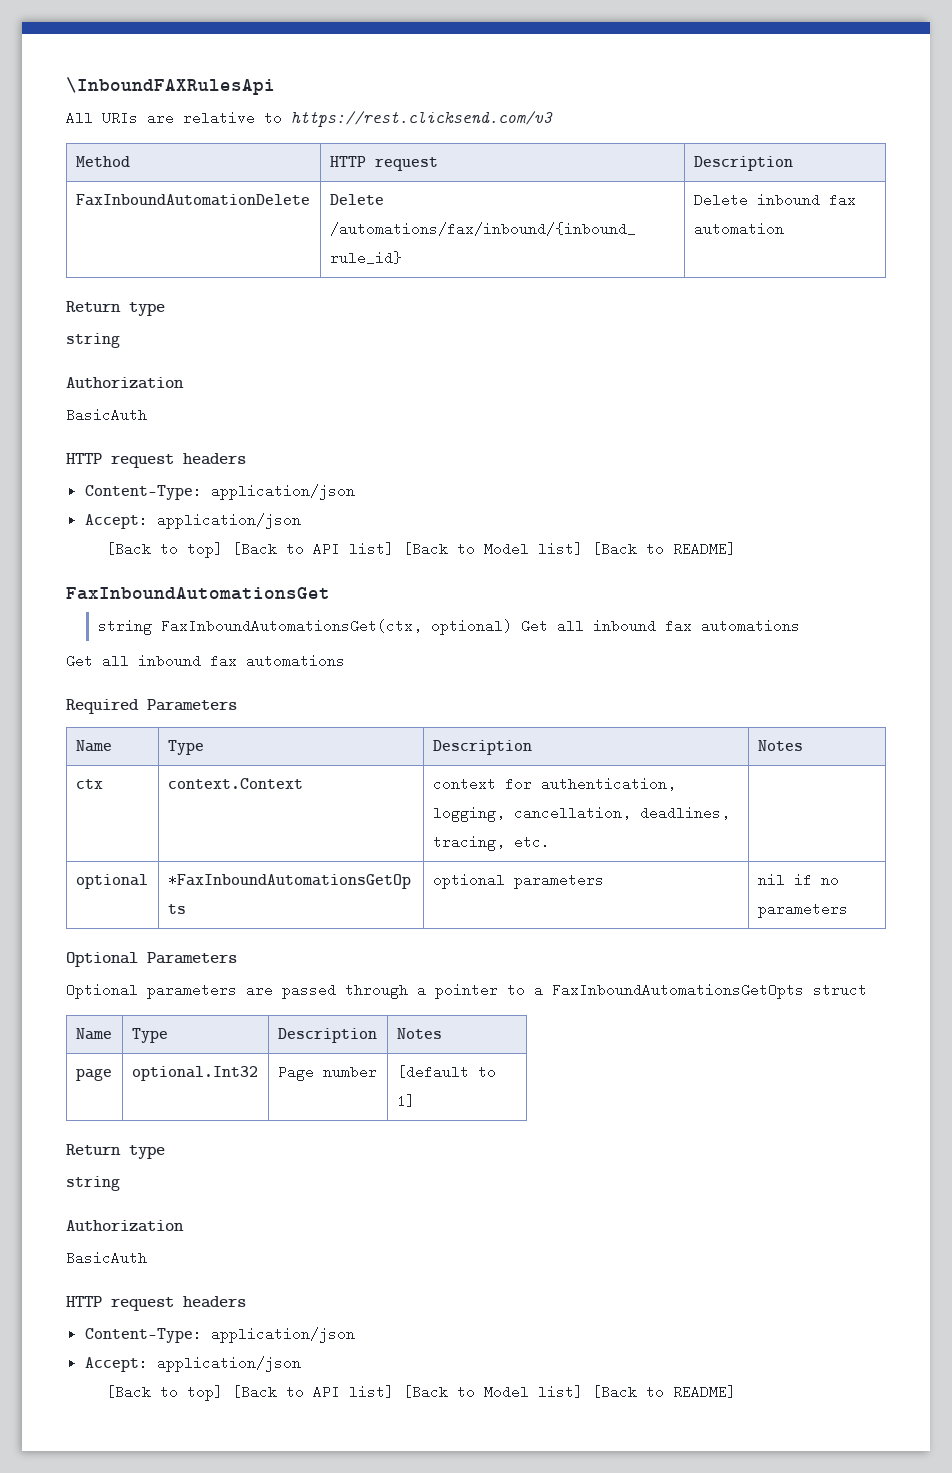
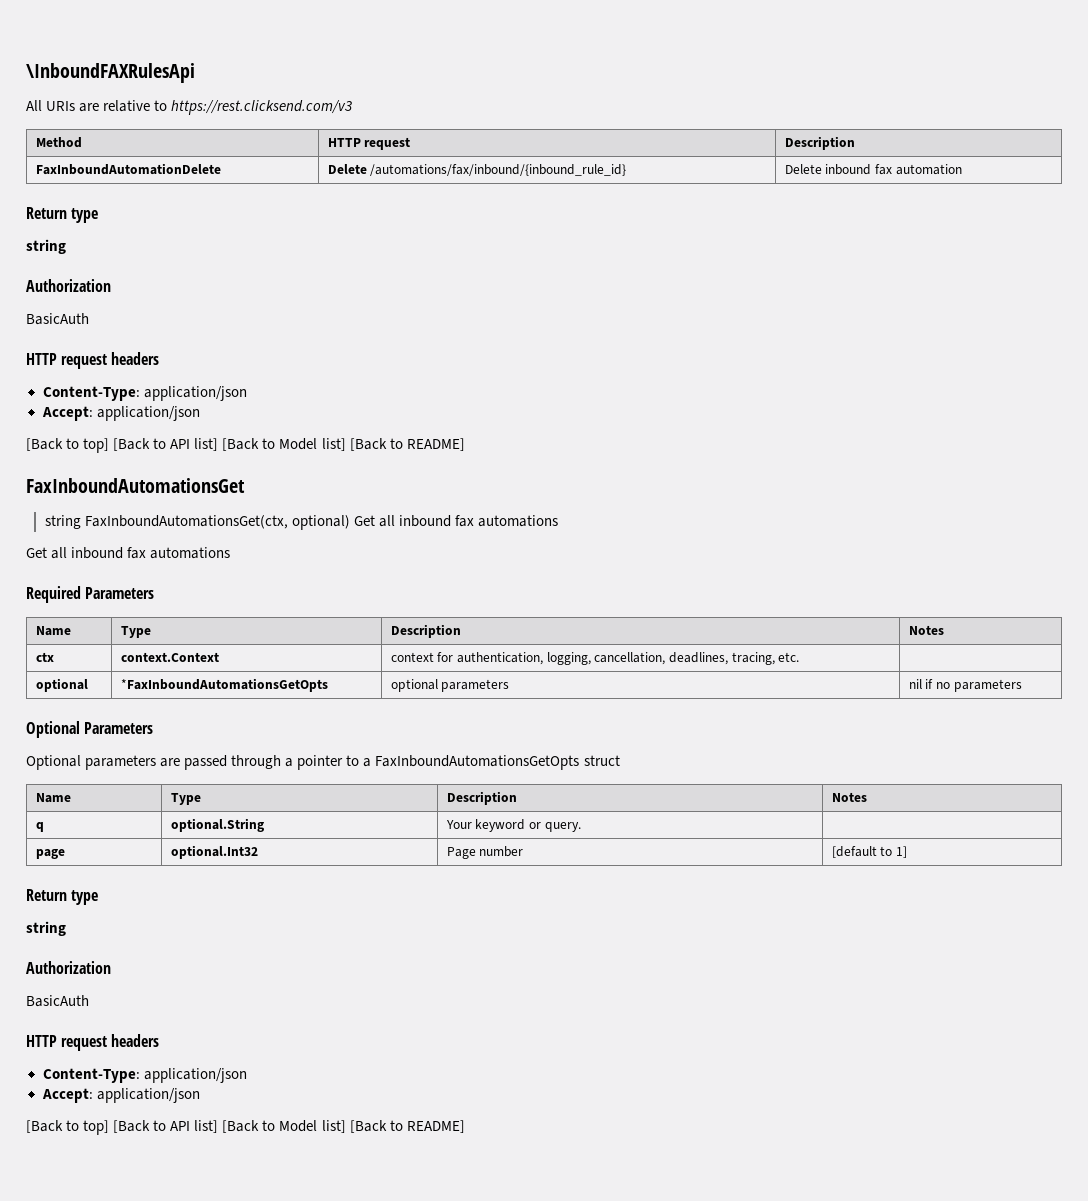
(442, 1033) none -> [35,822,44,832] [170,818,264,832] [445,819,581,832] // q | optional.String | Your keyword or query. |

